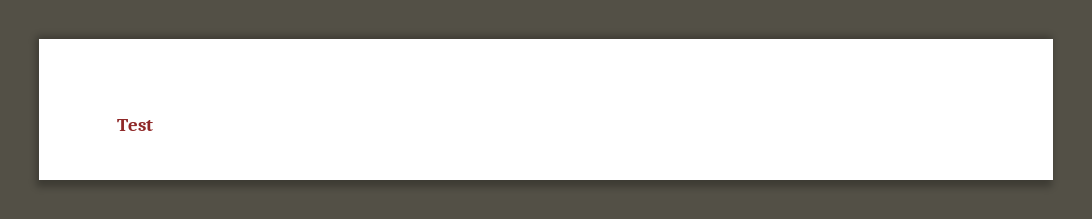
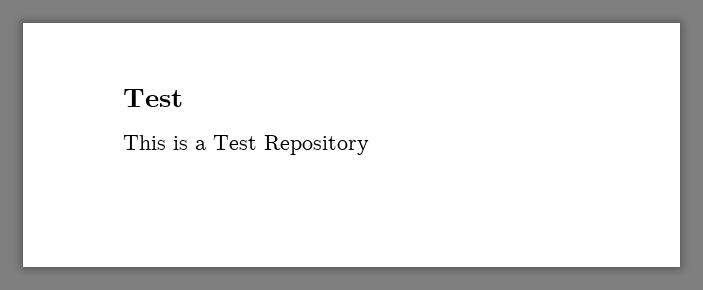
[117,119,153,131] Test -> [123,89,183,107] [123,135,369,155] Test // This is a Test Repository

